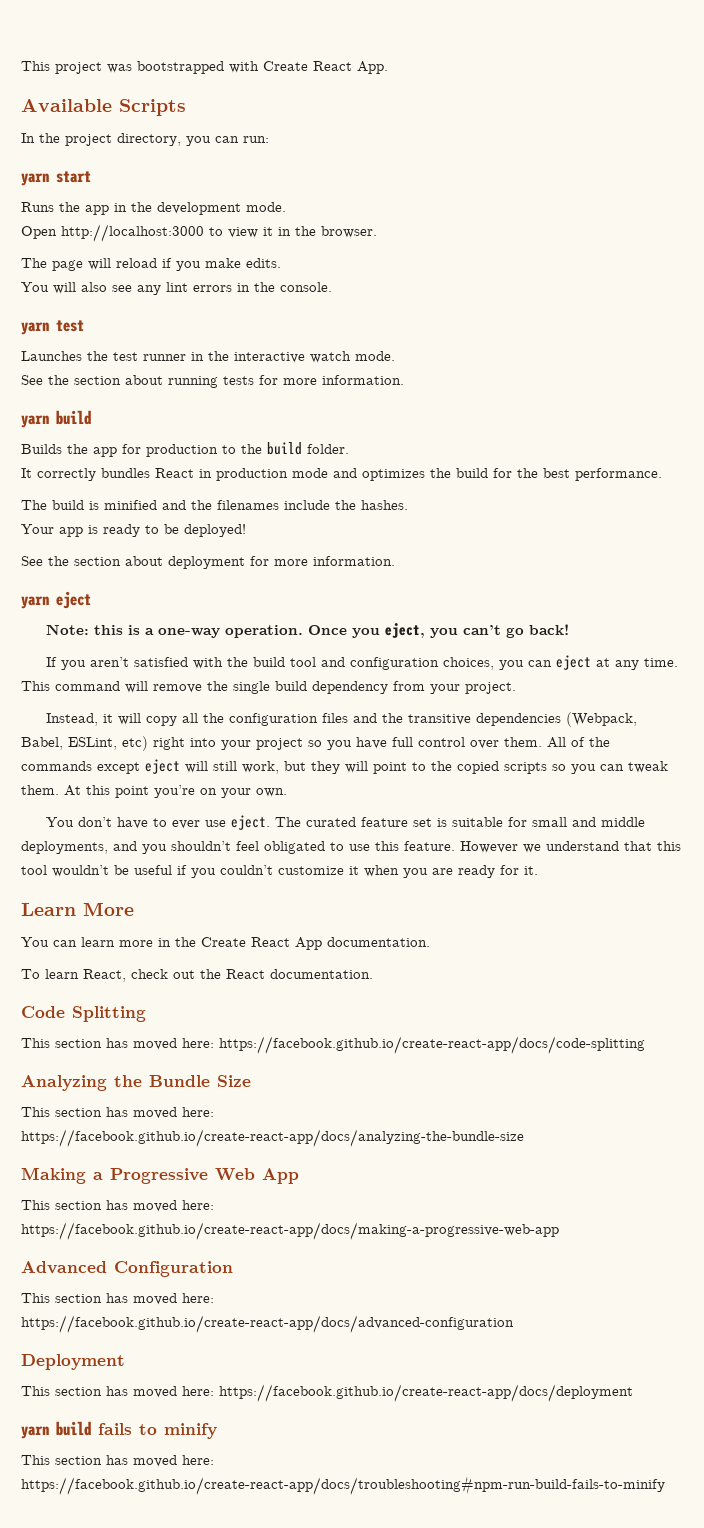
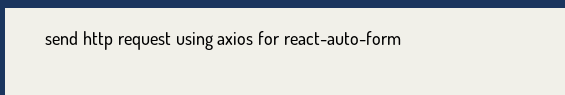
[21,61,388,74] [21,99,186,116] [21,133,269,146] [21,171,91,186] [21,202,286,215] [21,224,377,242] [21,258,281,271] [21,282,332,295] [21,320,84,335] [21,351,395,363] [21,375,404,388] [21,410,91,428] [21,442,349,457] [21,468,662,481] [21,500,408,510] [21,524,246,537] [21,556,395,569] [21,591,91,609] [45,623,569,638] [45,655,678,670] [21,681,516,694] [45,712,637,727] [21,736,610,751] [21,759,668,774] [21,785,287,798] [45,815,645,830] [21,841,681,854] [21,865,538,878] [21,902,134,916] [21,937,430,950] [21,969,373,982] [21,1006,146,1022] [21,1036,645,1054] [21,1075,251,1091] [21,1107,214,1119] [21,1129,524,1147] [21,1167,299,1184] [21,1200,214,1212] [21,1222,559,1240] [21,1261,233,1277] [21,1293,214,1305] [21,1315,514,1333] [21,1354,125,1370] [21,1384,633,1402] [21,1421,217,1439] [21,1455,214,1467] [21,1476,665,1495] This project was bootstrapped with Create React App. // Available Scripts // In the project directory, you can run: // yarn start // Runs the app in the development mode. // Open http://localhost:3000 to view it in the browser. // The page will reload if you make edits. // You will also see any lint errors in the console. // yarn test // Launches the test runner in the interactive watch mode. // See the section about running tests for more information. // yarn build // Builds the app for production to the build folder. // It correctly bundles React in production mode and optimizes the build for the best performance. // The build is minified and the filenames include the hashes. // Your app is ready to be deployed! // See the section about deployment for more information. // yarn eject // Note: this is a one-way operation. Once you eject, you can’t go back! // If you aren’t satisfied with the build tool and configuration choices, you can eject at any time. This command will remove the single build dependency from your project. // Instead, it will copy all the configuration files and the transitive dependencies (Webpack, Babel, ESLint, etc) right into your project so you have full control over them. All of the commands except eject will still work, but they will point to the copied scripts so you can tweak them. At this point you’re on your own. // You don’t have to ever use eject. The curated feature set is suitable for small and middle deployments, and you shouldn’t feel obligated to use this feature. However we understand that this tool wouldn’t be useful if you couldn’t customize it when you are ready for it. // Learn More // You can learn more in the Create React App documentation. // To learn React, check out the React documentation. // Code Splitting // This section has moved here: https://facebook.github.io/create-react-app/docs/code-splitting // Analyzing the Bundle Size // This section has moved here: https://facebook.github.io/create-react-app/docs/analyzing-the-bundle-size // Making a Progressive Web App // This section has moved here: https://facebook.github.io/create-react-app/docs/making-a-progressive-web-app // Advanced Configuration // This section has moved here: https://facebook.github.io/create-react-app/docs/advanced-configuration // Deployment // This section has moved here: https://facebook.github.io/create-react-app/docs/deployment // yarn build fails to minify // This section has moved here: https://facebook.github.io/create-react-app/docs/troubleshooting#npm-run-build-fails-to-minify -> [45,31,402,50] send http request using axios for react-auto-form

